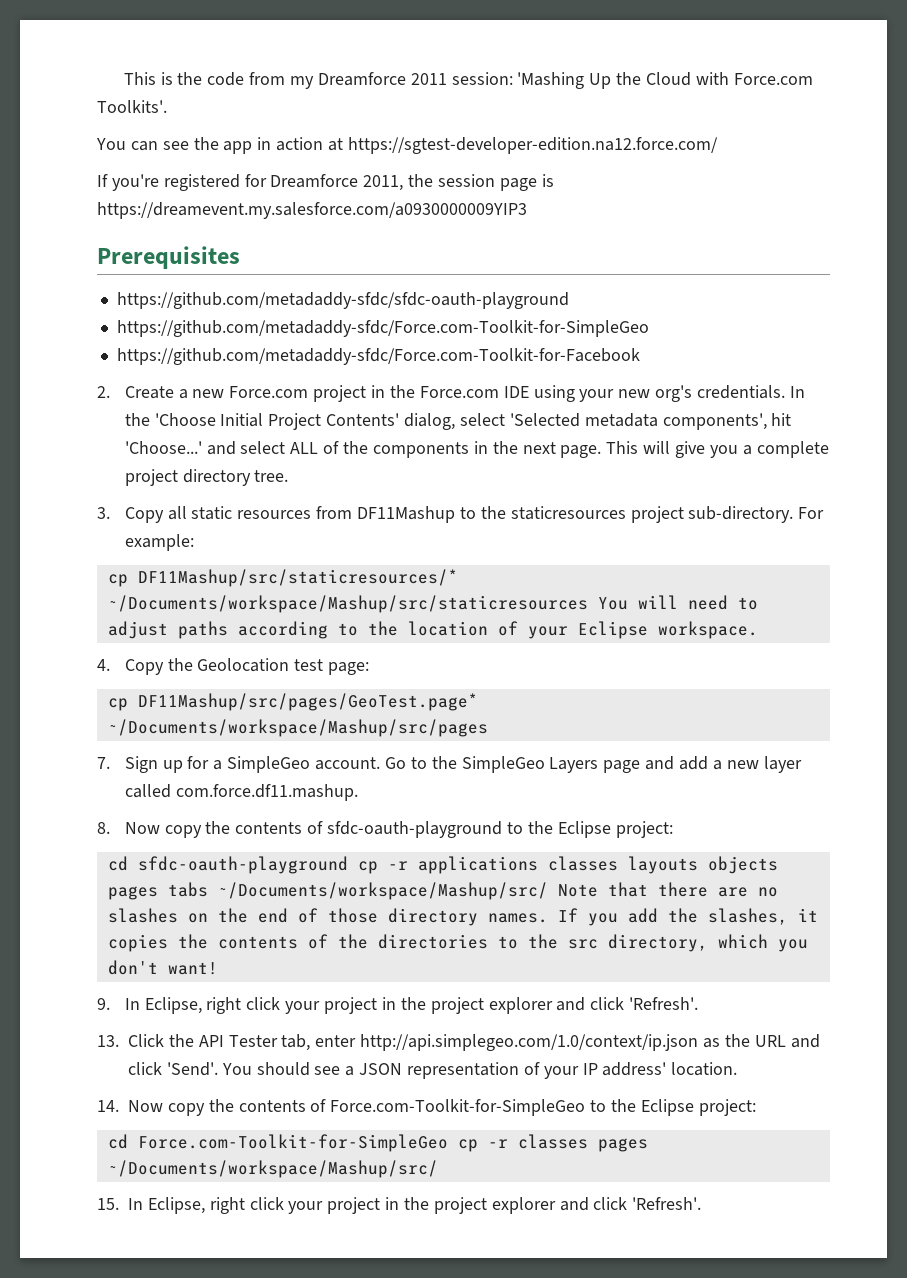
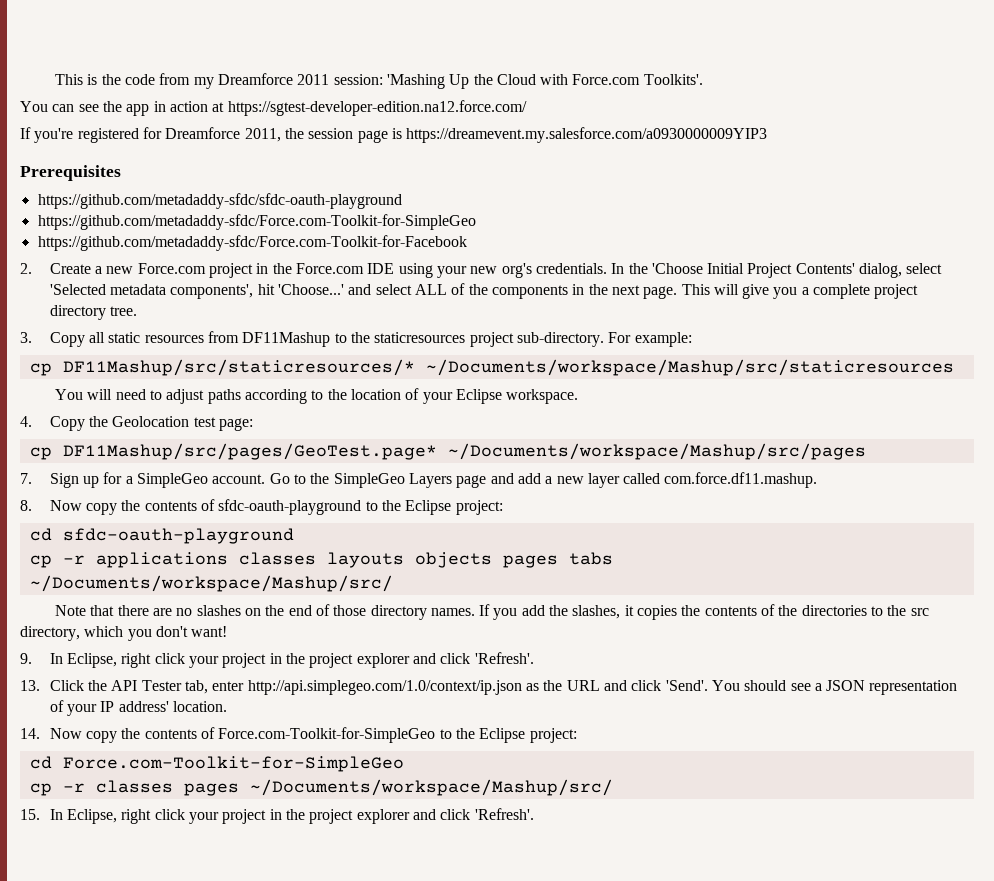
(588, 604) none -> (954, 367) //
(348, 865) none -> (294, 536) //
(548, 891) none -> (393, 583) //
(448, 1143) none -> (404, 764) //

